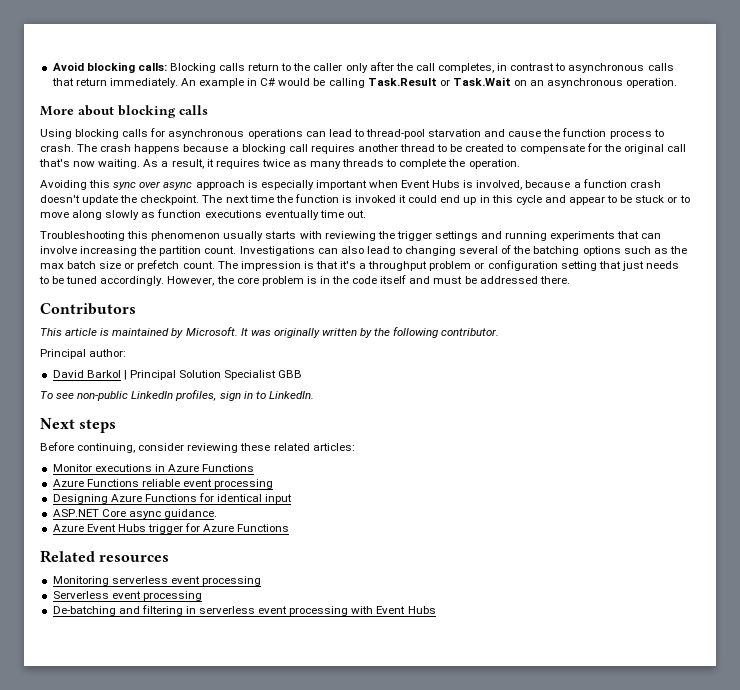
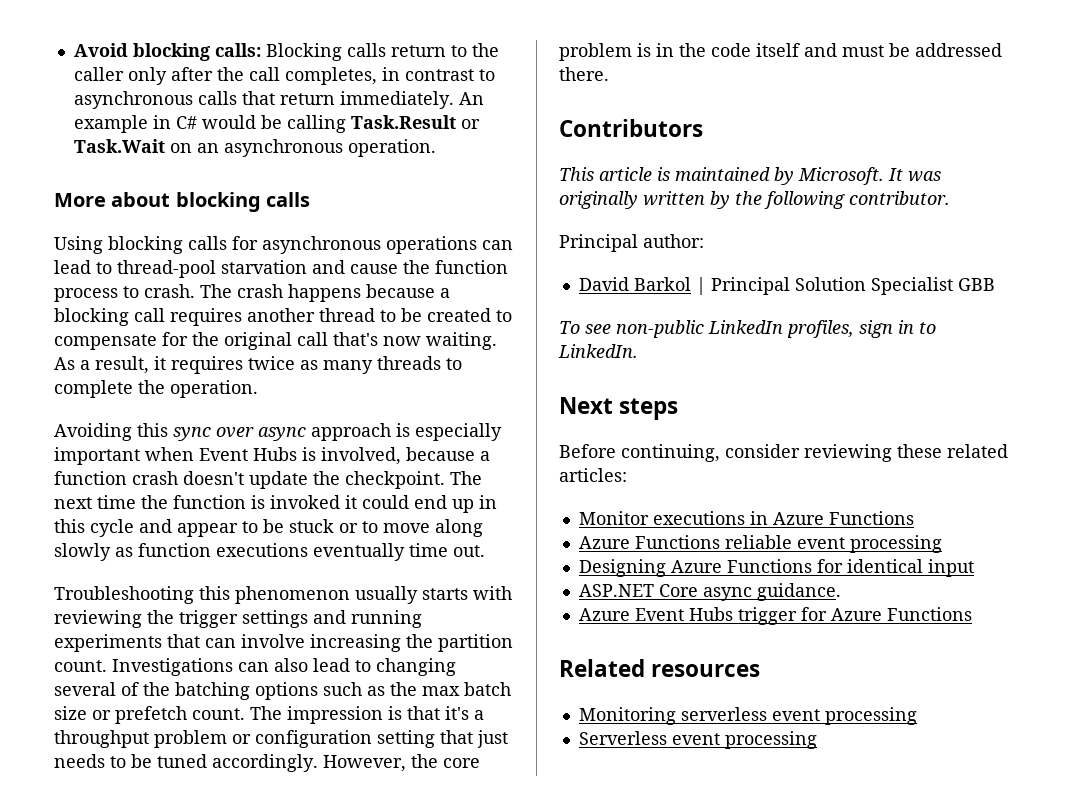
[52,605,436,616] // De-batching and filtering in serverless event processing with Event Hubs -> (817, 740) none

